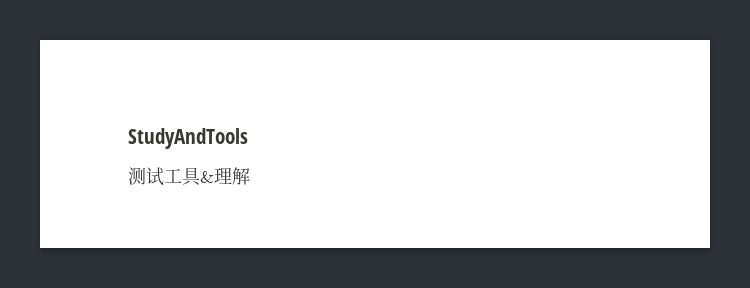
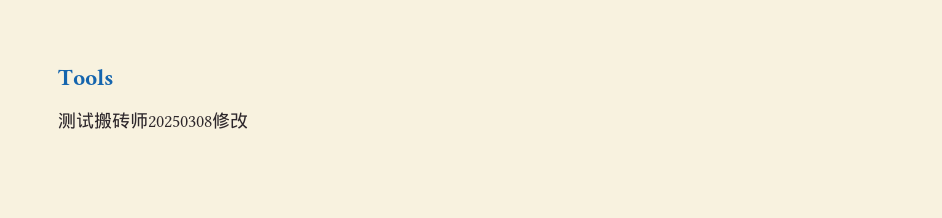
[128,128,248,149] StudyAndTools -> [58,69,114,85] Tools
[164,167,250,186] 工具&理解 -> [94,112,248,129] 搬砖师20250308修改

